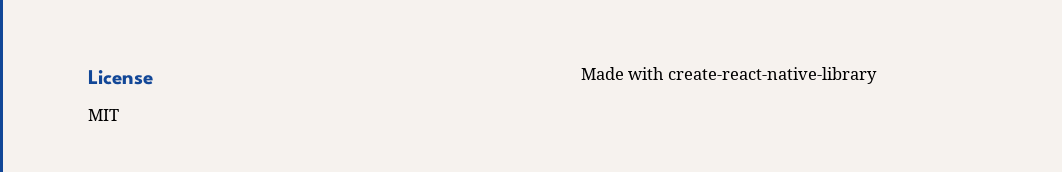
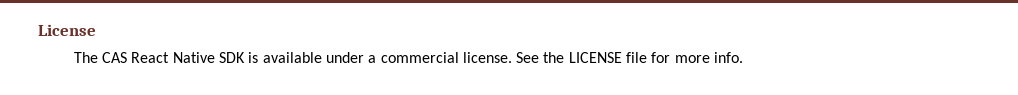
[88,109,119,121] [581,67,877,84] MIT // Made with create-react-native-library -> [73,52,744,63] The CAS React Native SDK is available under a commercial license. See the LICENSE file for more info.

